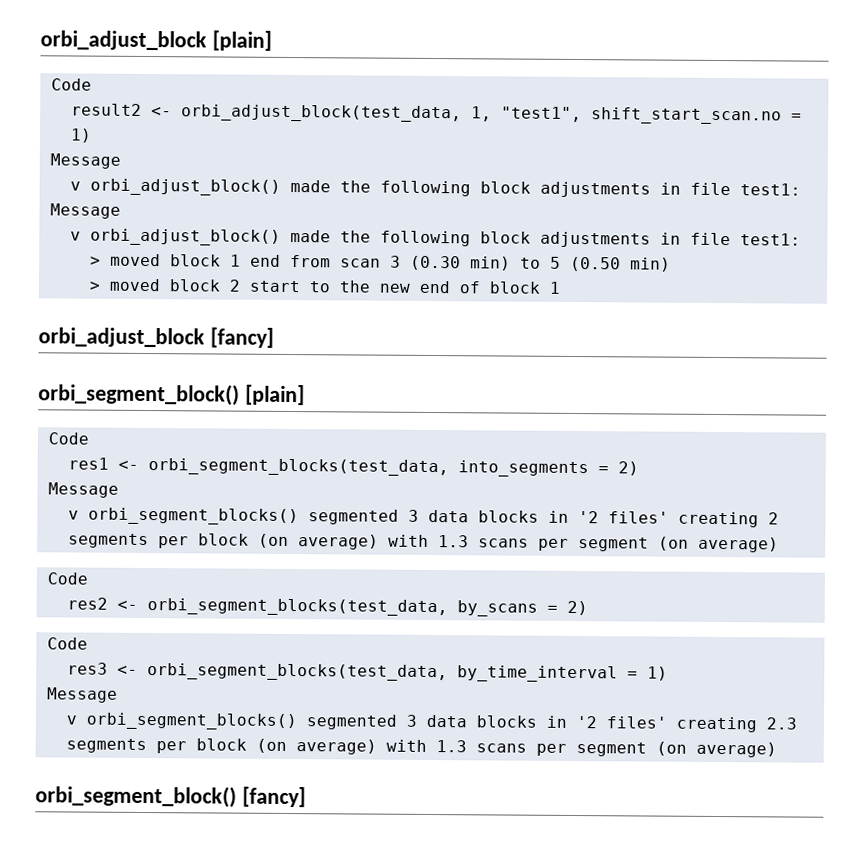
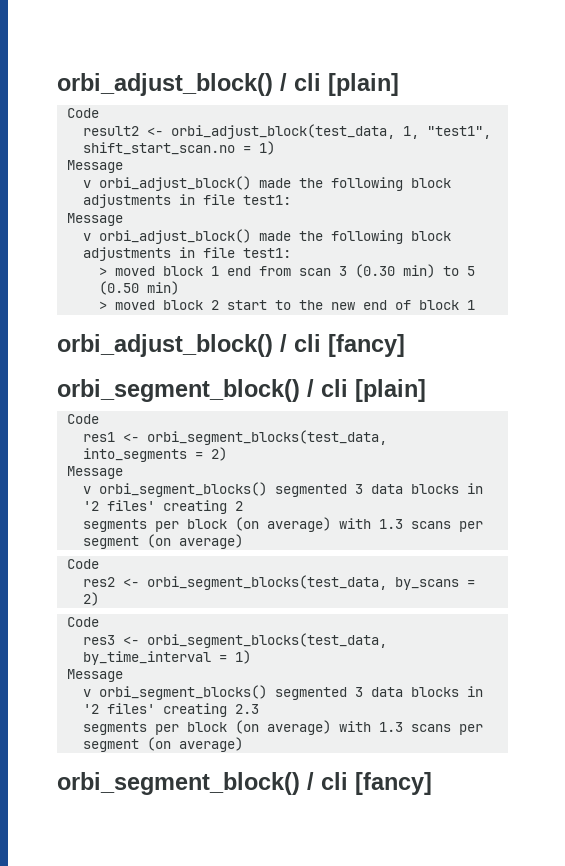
[40,30,207,51] orbi_adjust_block -> [57,73,321,96] orbi_adjust_block() / cli
[38,327,205,348] orbi_adjust_block -> [57,334,321,357] orbi_adjust_block() / cli
(240, 394) none -> [307,379,348,397] / cli
(237, 796) none -> [307,772,348,790] / cli

